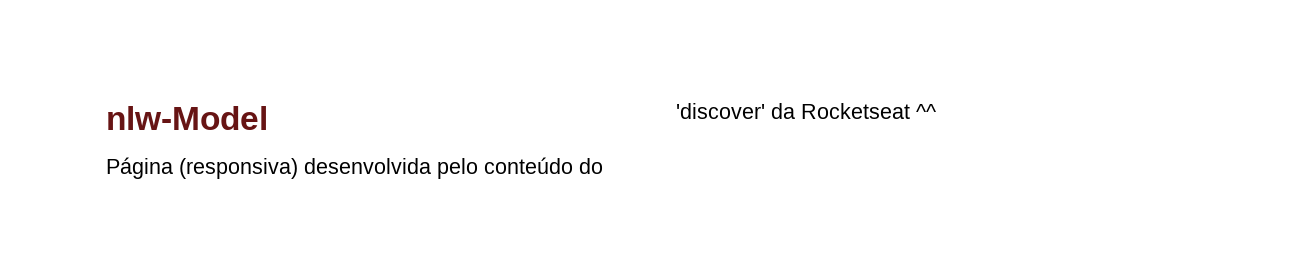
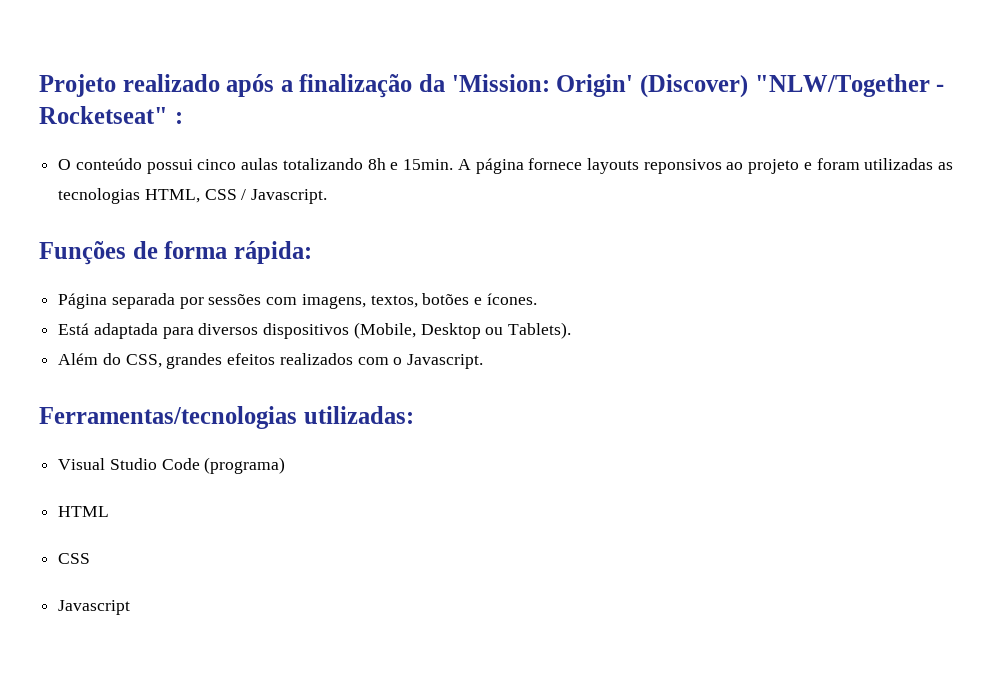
[106,106,268,130] [106,157,603,179] [676,103,936,119] nlw-Model // Página (responsiva) desenvolvida pelo conteúdo do 'discover' da Rocketseat ^^ -> [39,74,945,98] [39,106,183,124] [58,158,954,174] [58,188,328,204] [39,241,312,265] [58,293,537,309] [58,322,572,339] [58,353,484,369] [39,406,414,429] [58,457,286,474] [58,506,110,517] [58,553,91,564] [58,600,131,615] Projeto realizado após a finalização da 'Mission: Origin' (Discover) "NLW/Together - Rocketseat" : // O conteúdo possui cinco aulas totalizando 8h e 15min. A página fornece layouts reponsivos ao projeto e foram utilizadas as tecnologias HTML, CSS / Javascript. // Funções de forma rápida: // Página separada por sessões com imagens, textos, botões e ícones. // Está adaptada para diversos dispositivos (Mobile, Desktop ou Tablets). // Além do CSS, grandes efeitos realizados com o Javascript. // Ferramentas/tecnologias utilizadas: // Visual Studio Code (programa) // HTML // CSS // Javascript

